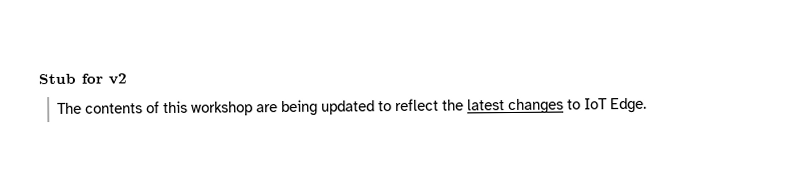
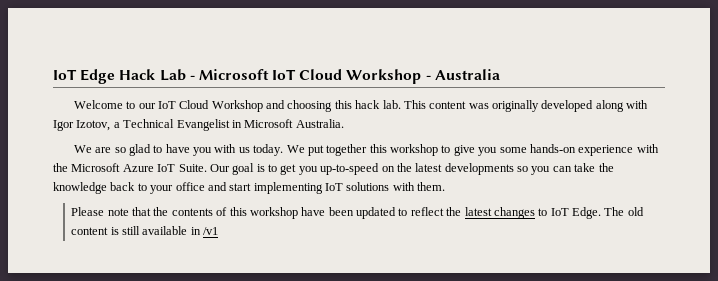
[38,73,127,85] [57,102,83,114] Stub for v2 // The -> [53,69,500,84] [73,100,649,112] [53,119,344,131] [73,144,659,156] [53,163,614,175] [53,182,446,194] [71,207,169,216] IoT Edge Hack Lab - Microsoft IoT Cloud Workshop - Australia // Welcome to our IoT Cloud Workshop and choosing this hack lab. This content was originally developed along with Igor Izotov, a Technical Evangelist in Microsoft Australia. // We are so glad to have you with us today. We put together this workshop to give you some hands-on experience with the Microsoft Azure IoT Suite. Our goal is to get you up-to-speed on the latest developments so you can take the knowledge back to your office and start implementing IoT solutions with them. // Please note that the
[256,99,319,117] are being -> [301,207,354,216] have been
(648, 105) none -> [604,207,644,216] [71,226,219,235] The old content is still available in /v1

